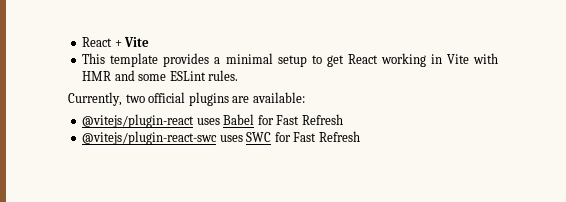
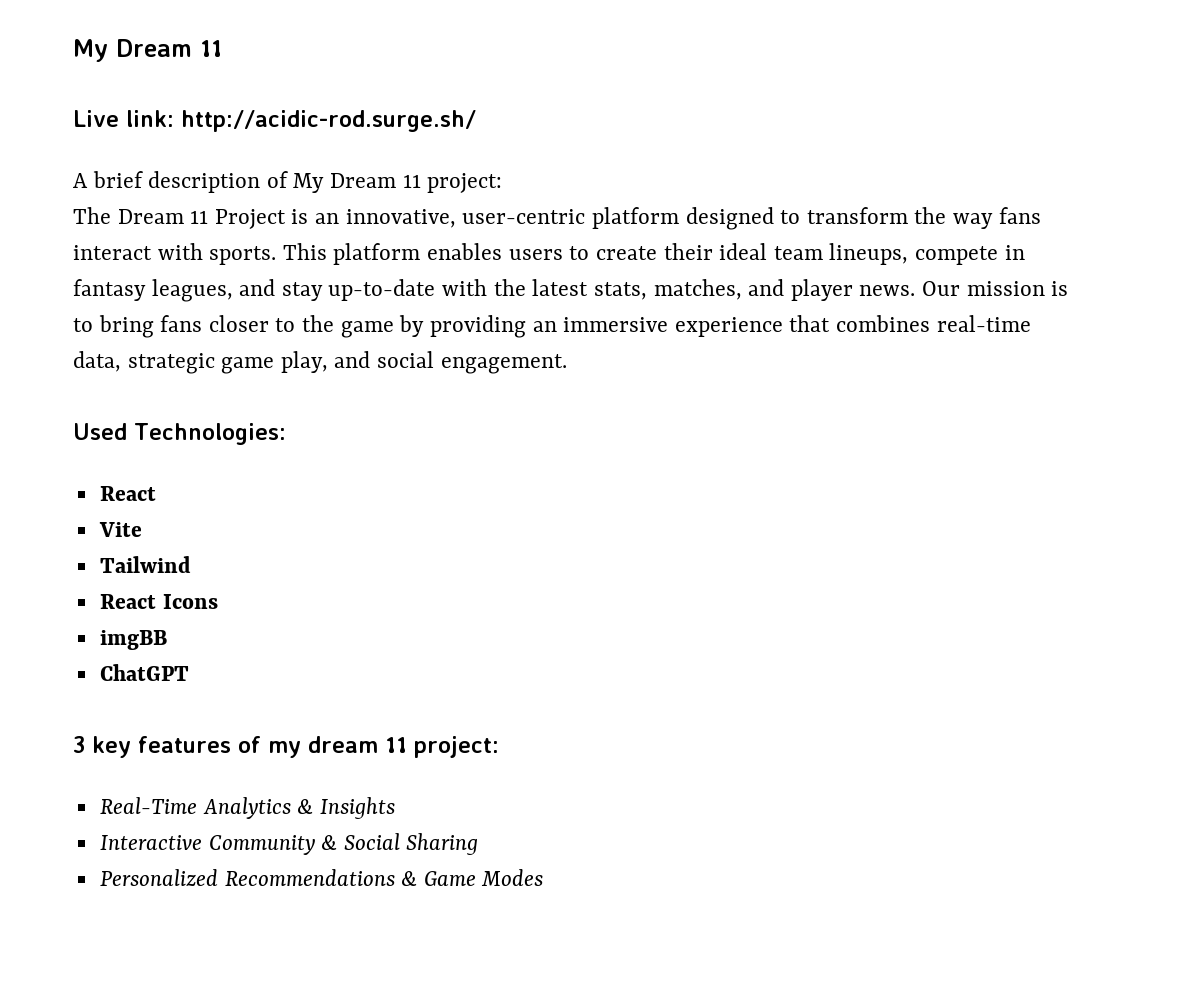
[82,37,122,47] React + -> [73,39,222,62] [73,110,476,132] [73,171,503,193] [73,207,1041,230] [73,243,1025,265] [73,279,1069,302] [73,315,1031,338] [73,351,567,374] [73,423,286,445] [99,486,156,501] My Dream 11 // Live link: http://acidic-rod.surge.sh/ // A brief description of My Dream 11 project: // The Dream 11 Project is an innovative, user-centric platform designed to transform the way fans interact with sports. This platform enables users to create their ideal team lineups, compete in fantasy leagues, and stay up-to-date with the latest stats, matches, and player news. Our mission is to bring fans closer to the game by providing an immersive experience that combines real-time data, strategic game play, and social engagement. // Used Technologies: // React //
[82,53,498,67] [82,70,239,81] [68,92,305,106] [82,114,343,128] [82,131,360,145] This template provides a minimal setup to get React working in Vite with HMR and some ESLint rules. // Currently, two official plugins are available: // @vitejs/plugin-react uses Babel for Fast Refresh // @vitejs/plugin-react-swc uses SWC for Fast Refresh -> [99,556,191,573] [99,594,218,609] [99,630,167,650] [99,664,189,681] [73,736,499,758] [99,797,395,819] [99,833,479,855] [99,869,544,887] Tailwind // React Icons // imgBB // ChatGPT // 3 key features of my dream 11 project: // Real-Time Analytics & Insights // Interactive Community & Social Sharing // Personalized Recommendations & Game Modes

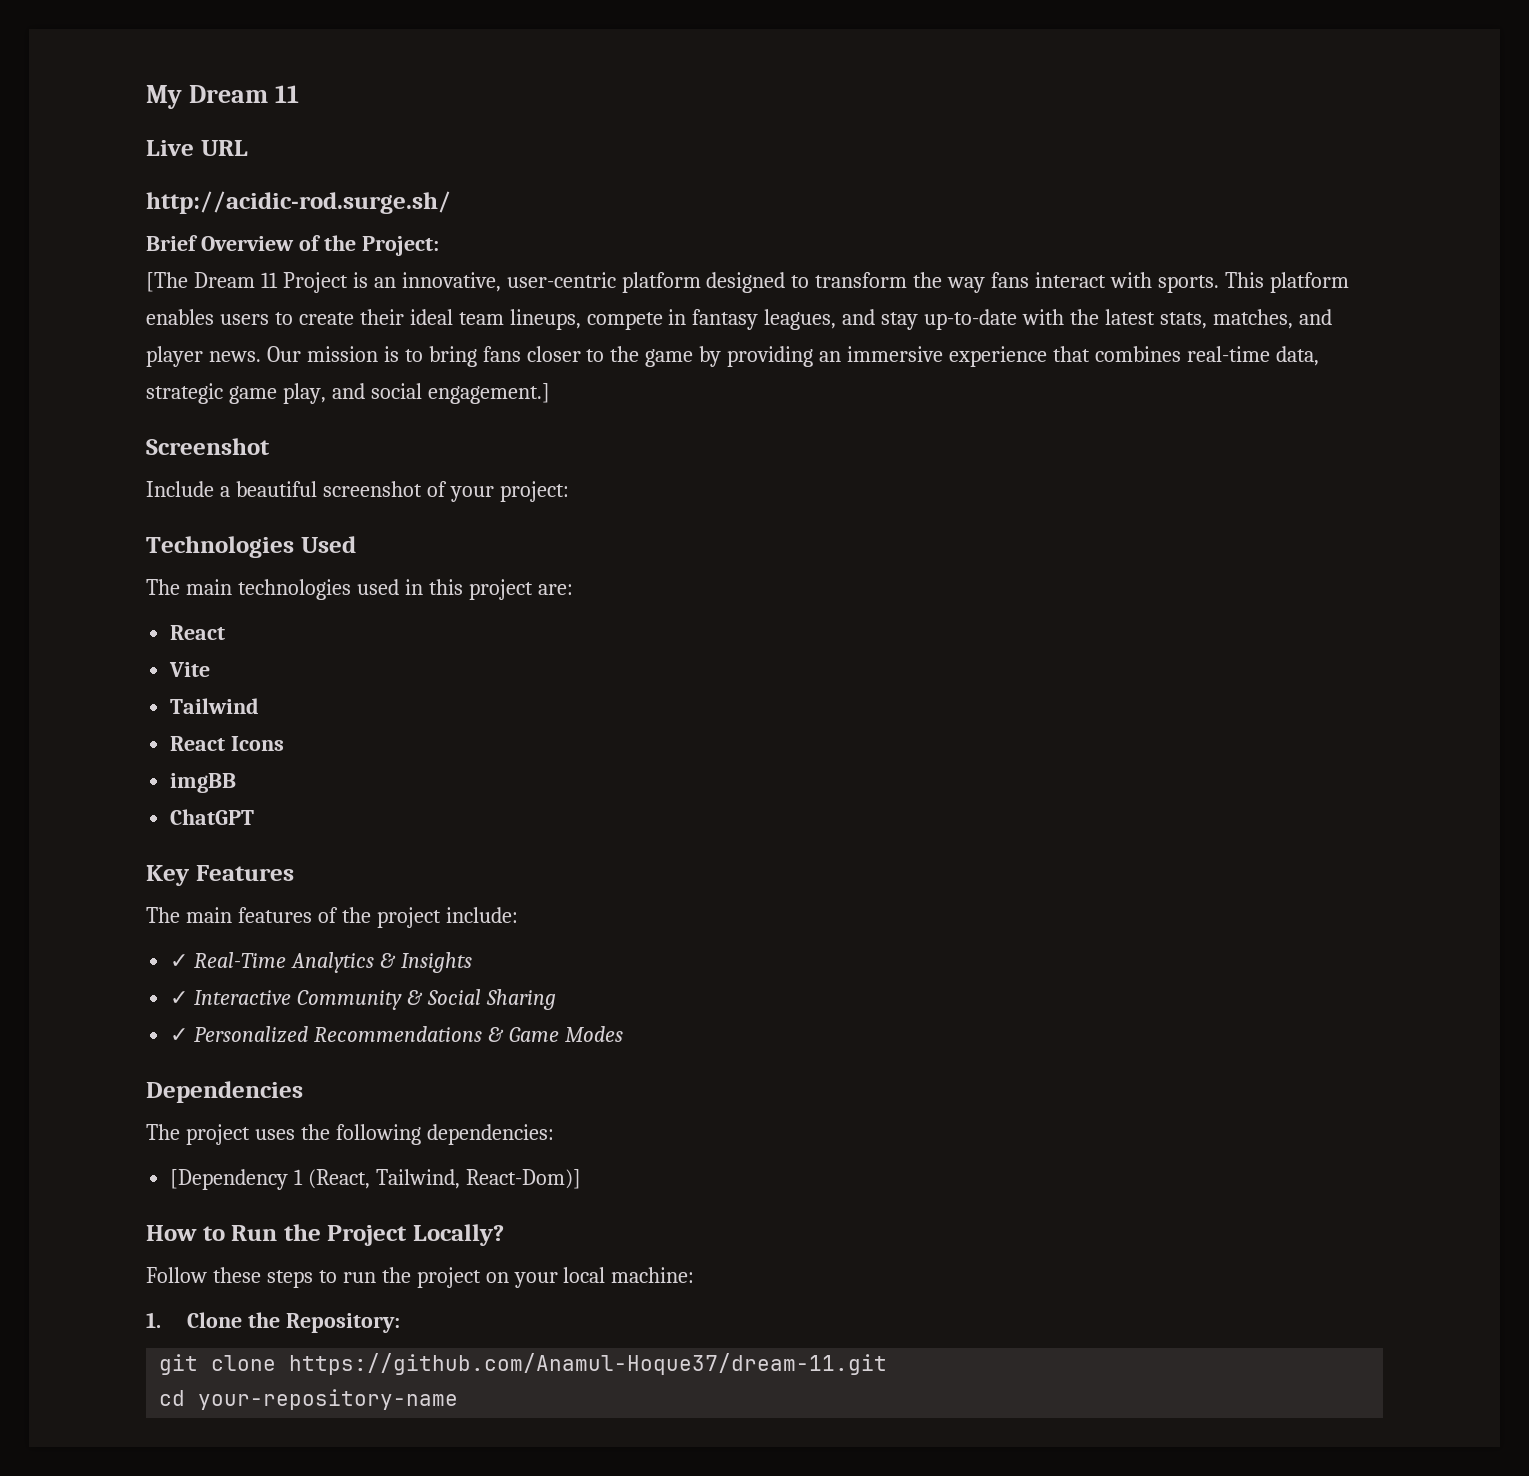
[126,110,174,127] link: -> [200,140,248,156] URL //
[73,171,503,193] [73,207,111,224] A brief description of My Dream 11 project: // The -> [146,235,439,256] [146,272,188,292] Brief Overview of the Project: // [The
[440,354,567,374] [73,423,286,445] engagement. // Used Technologies: -> [427,383,550,404] [146,438,270,455] [146,481,569,502] [146,536,356,558] [146,579,573,600] engagement.] // Screenshot // Include a beautiful screenshot of your project: // Technologies Used // The main technologies used in this project are:
[73,736,499,758] 3 key features of my dream 11 project: // -> [146,865,294,886] [146,907,518,928] [170,954,189,968] Key Features // The main features of the project include: // ✓
(395, 808) none -> [170,991,189,1005] ✓
(479, 844) none -> [170,1028,189,1042] ✓
(544, 877) none -> [146,1081,303,1103] [146,1124,554,1145] [170,1169,581,1190] [146,1224,505,1246] [146,1267,695,1288] [146,1312,400,1333] [159,1353,888,1375] [159,1389,459,1410] // Dependencies // The project uses the following dependencies: // [Dependency 1 (React, Tailwind, React-Dom)] // How to Run the Project Locally? // Follow these steps to run the project on your local machine: // 1. Clone the Repository: // git clone https://github.com/Anamul-Hoque37/dream-11.git // cd your-repository-name

